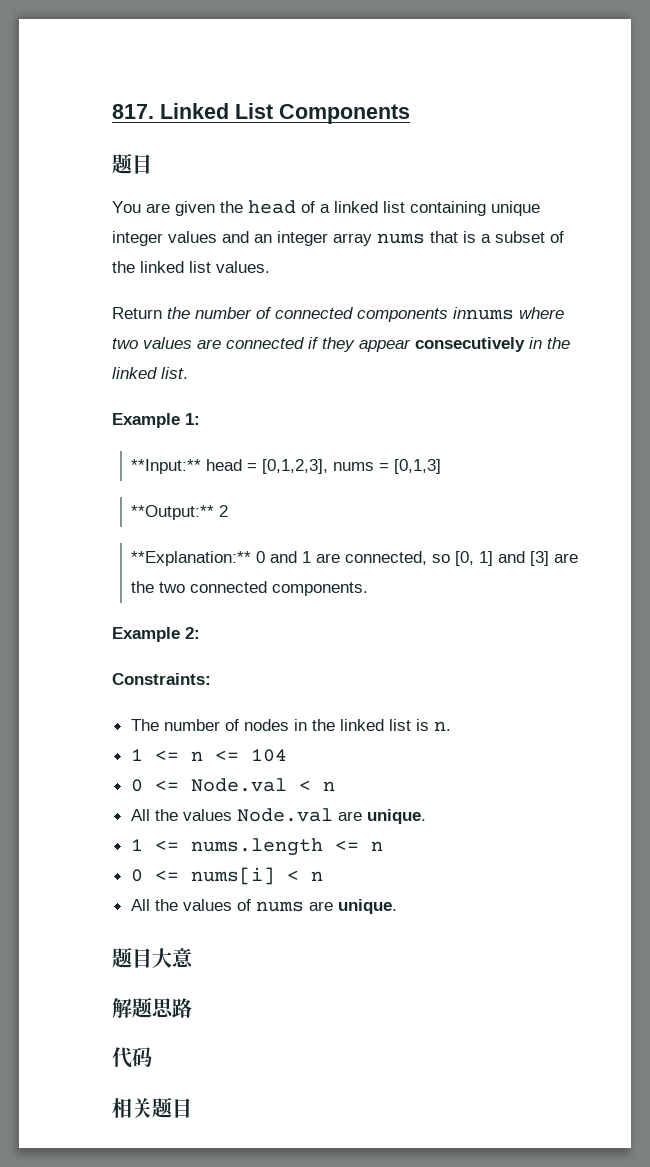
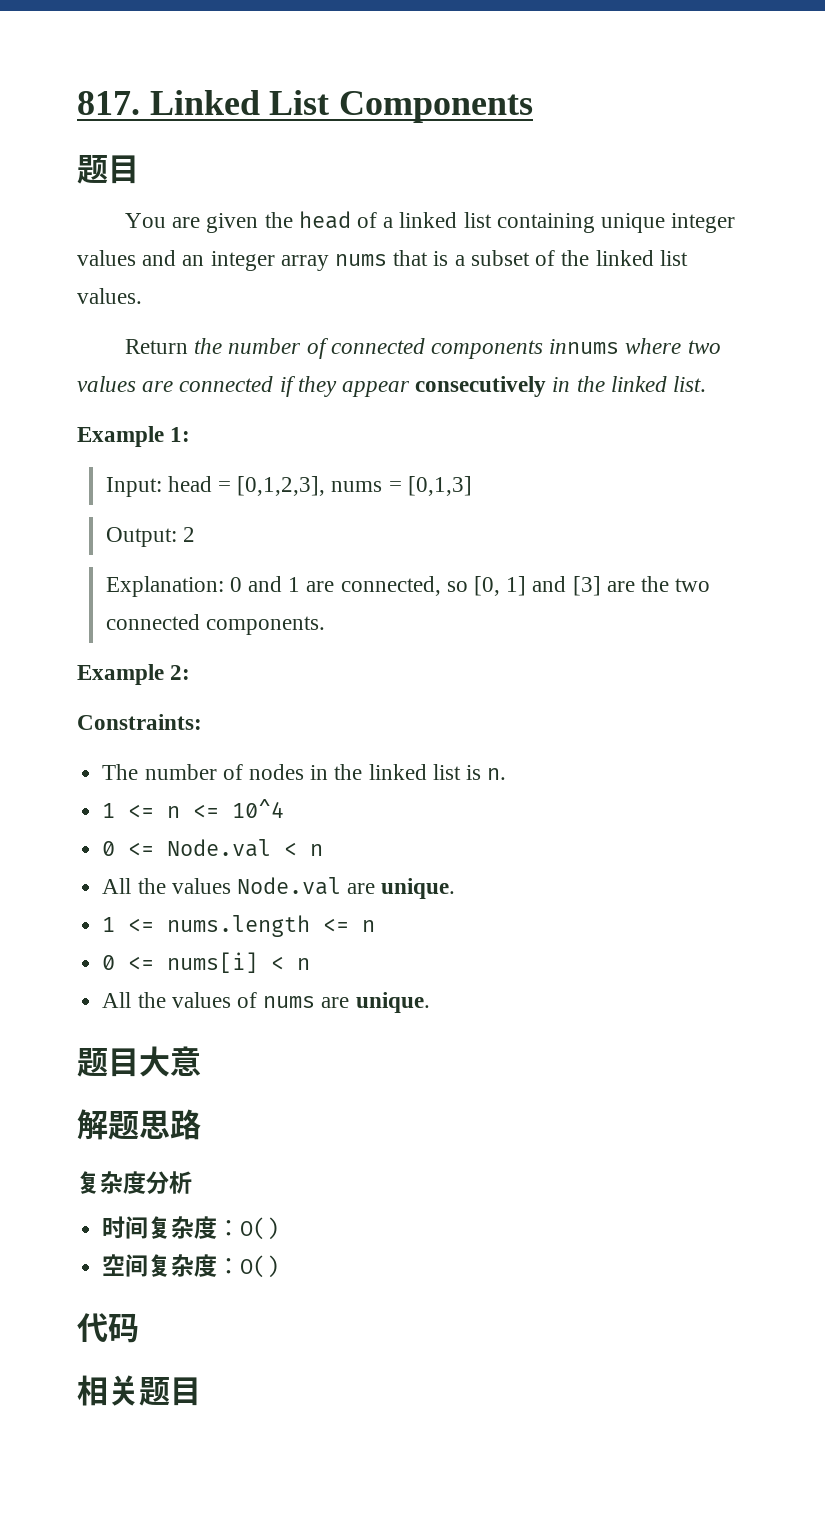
[131,459,202,474] **Input:** -> [105,477,162,497] Input:
[131,505,215,520] **Output:** -> [105,527,177,547] Output:
[131,551,252,566] **Explanation:** -> [105,576,224,597] Explanation:
[250,749,287,762] 104 -> [232,799,285,818] 10^4
(192, 1008) none -> [77,1171,192,1194] [102,1216,280,1240] [102,1254,280,1278] // 复杂度分析 // 时间复杂度：O() // 空间复杂度：O()

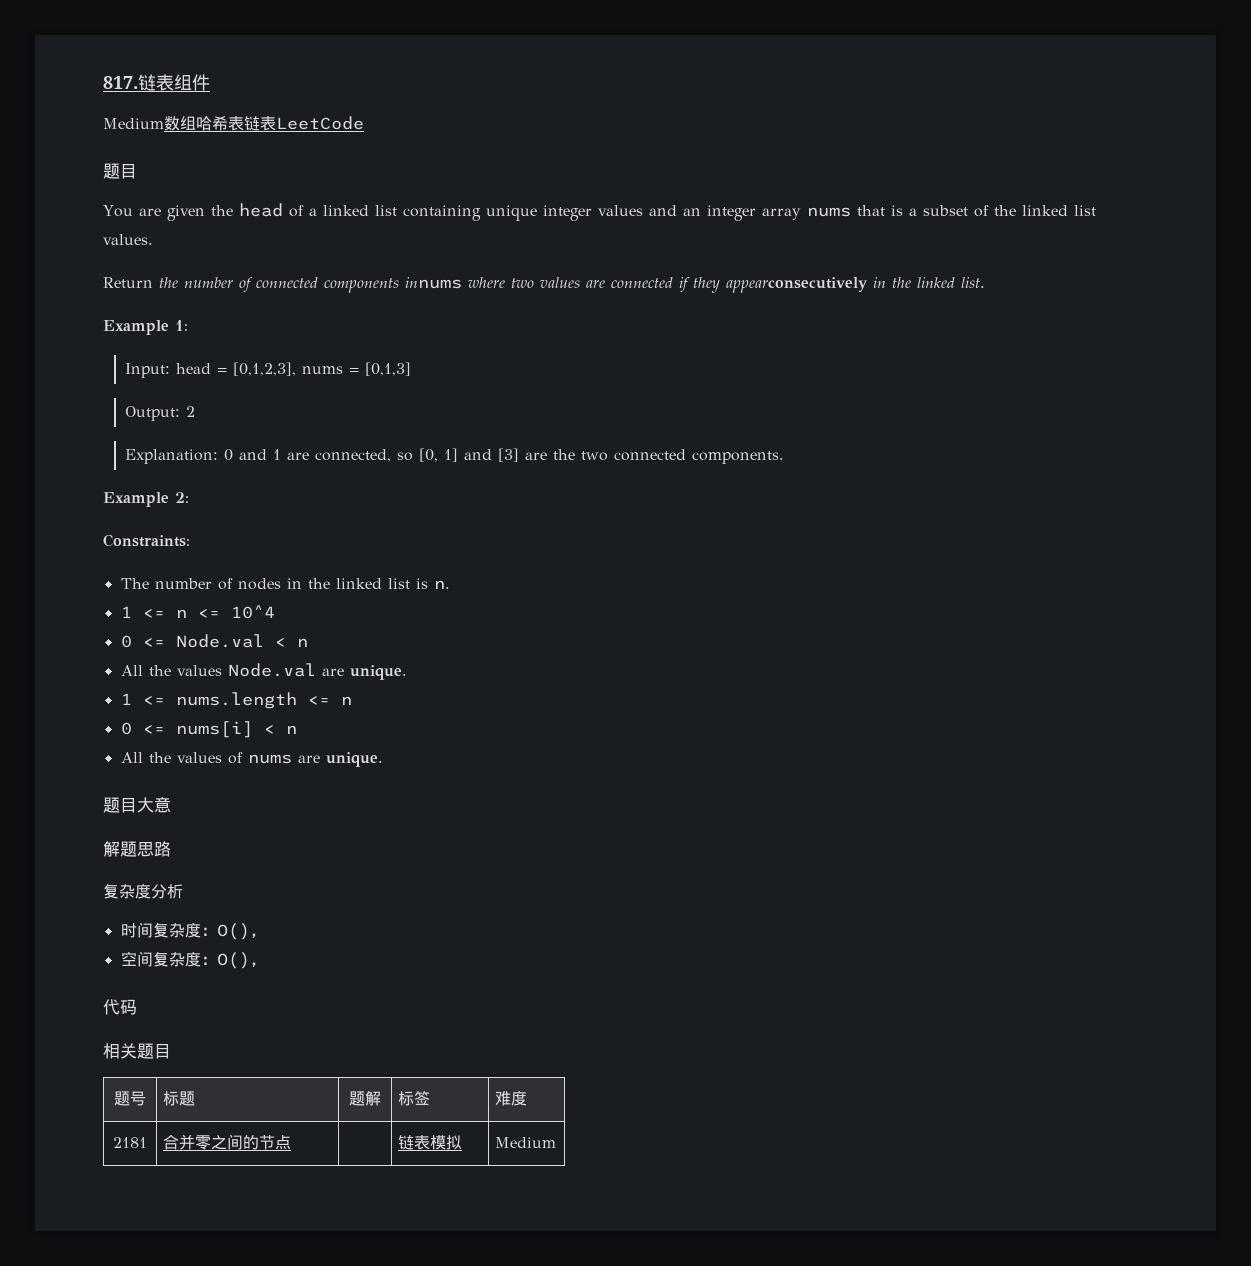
[149,90,534,123] Linked List Components -> [138,74,210,91] [103,115,364,131] 链表组件 // Medium数组哈希表链表LeetCode
[342,376,547,397] appear consecutively -> [726,277,868,293] appearconsecutively
(280, 1228) none -> [249,933,266,938] ，
(280, 1266) none -> [249,962,266,967] ，
(201, 1391) none -> [114,1091,146,1106] [163,1091,196,1106] [349,1091,381,1106] [398,1090,431,1106] [495,1091,528,1106] [113,1137,147,1148] [163,1134,292,1150] [398,1135,463,1150] [495,1137,557,1148] // 题号 | 标题 | 题解 | 标签 | 难度 // 2181 | 合并零之间的节点 | | 链表模拟 | Medium

